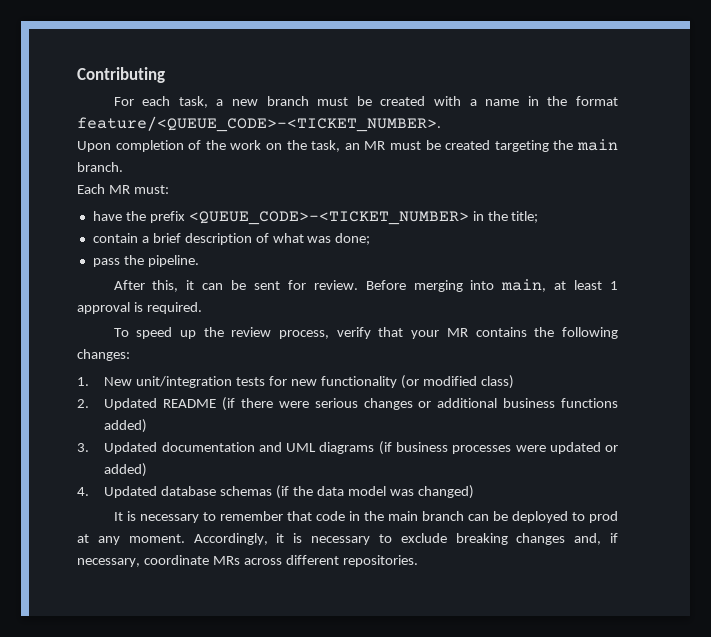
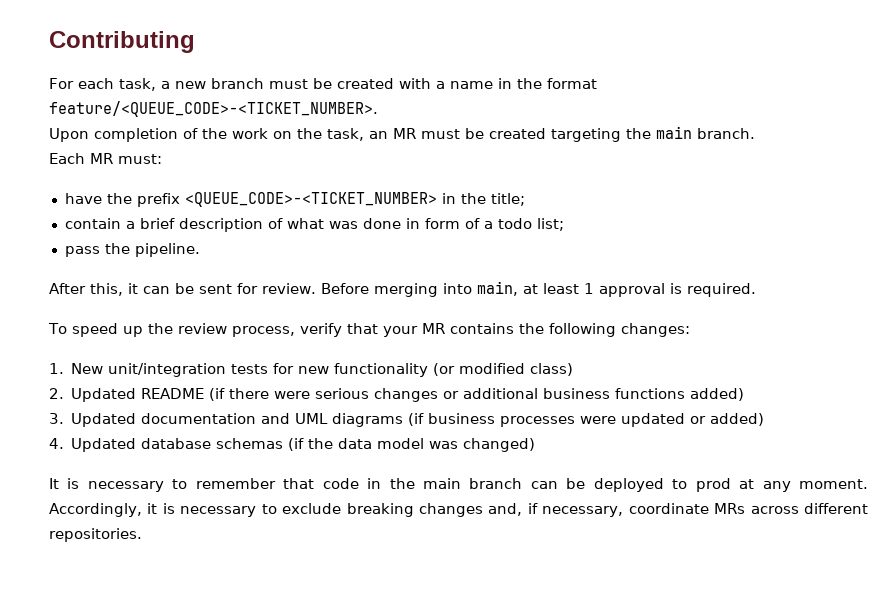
[335,233,371,245] done; -> [362,218,564,231] done in form of a todo list;

